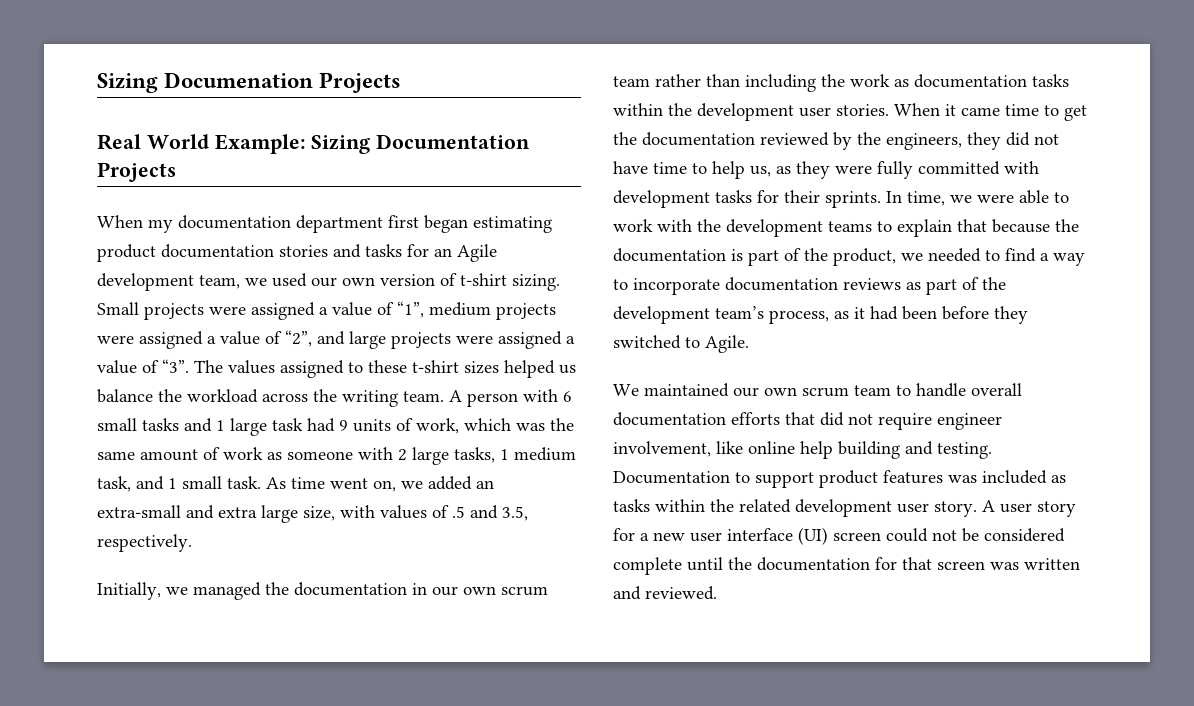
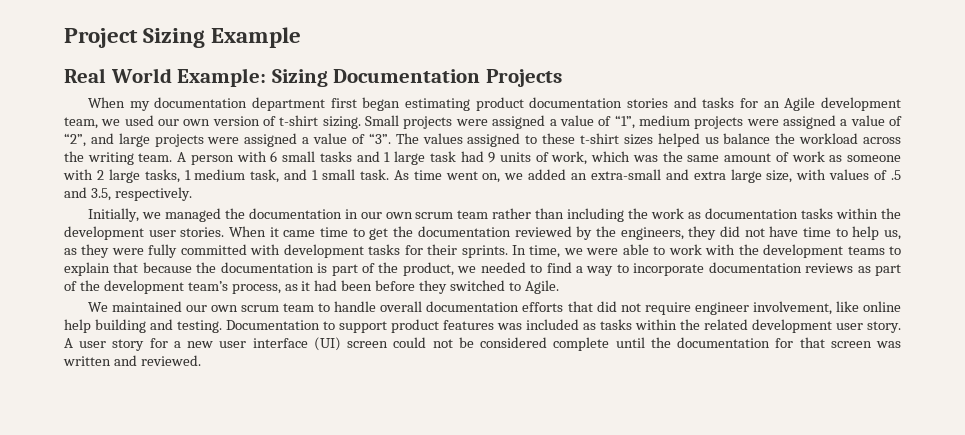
[97,72,402,93] Sizing Documenation Projects -> [64,27,302,48] Project Sizing Example

